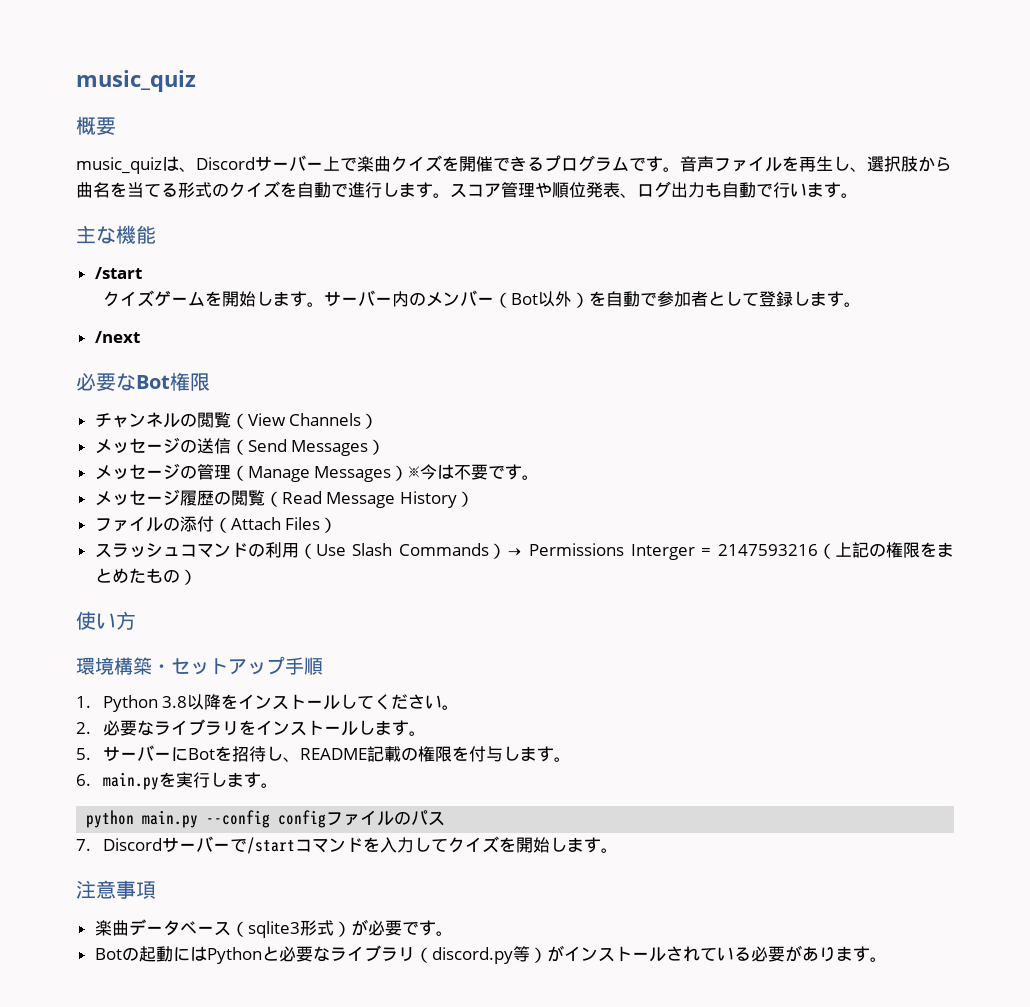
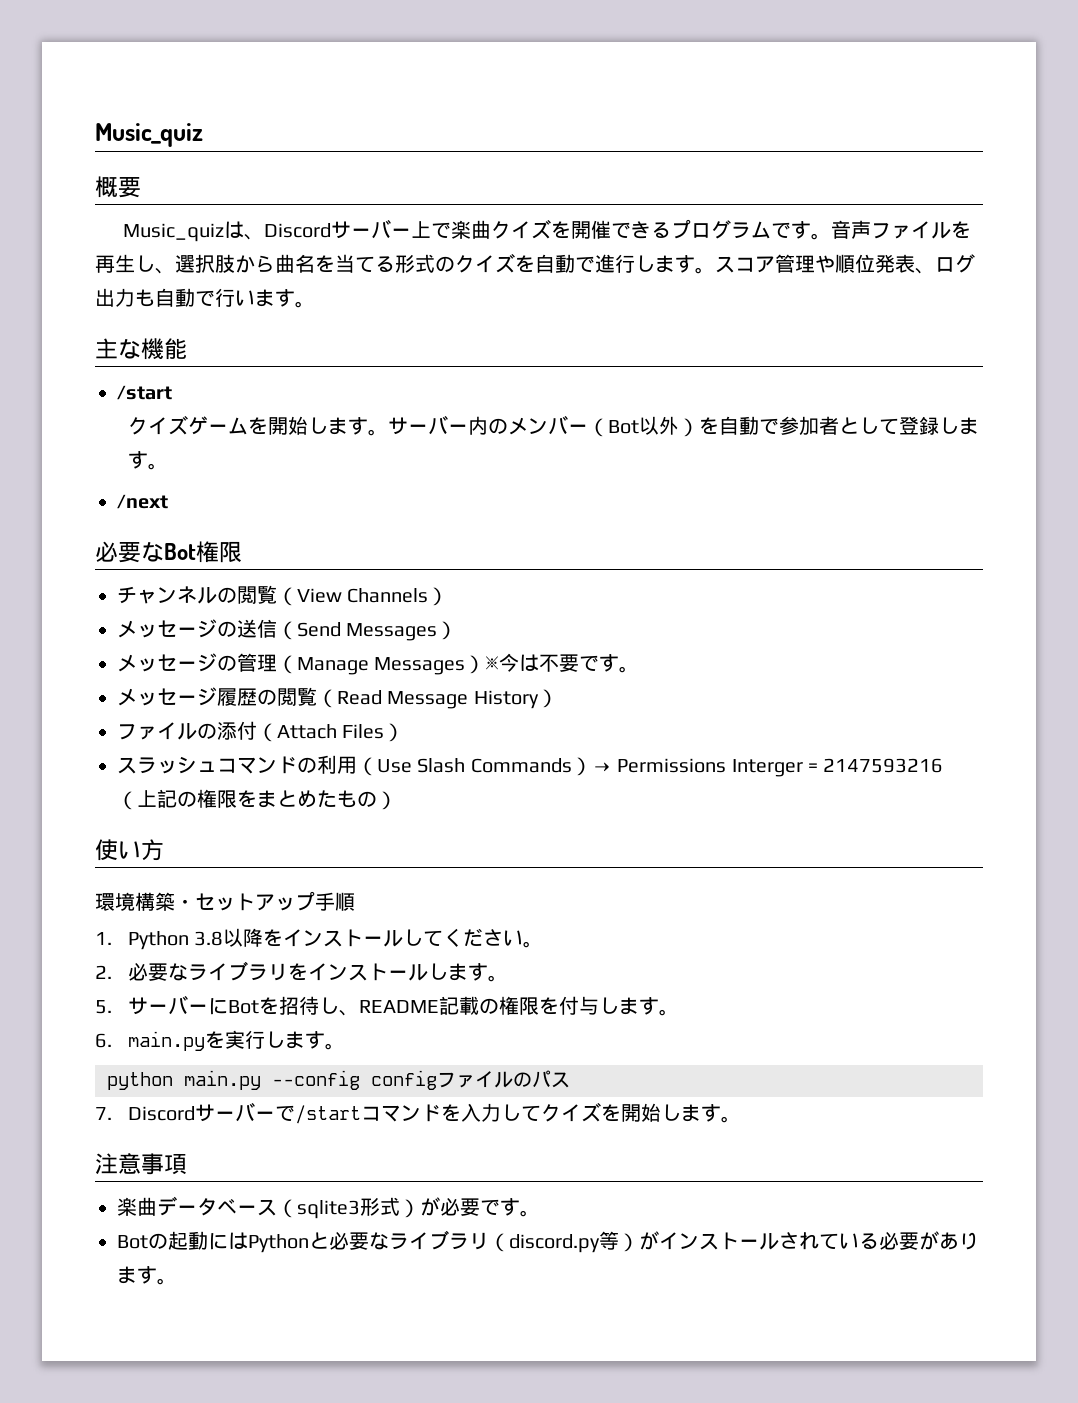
[76,70,196,92] music_quiz -> [95,123,203,147] Music_quiz
[76,157,162,174] music_quiz -> [122,223,224,242] Music_quiz

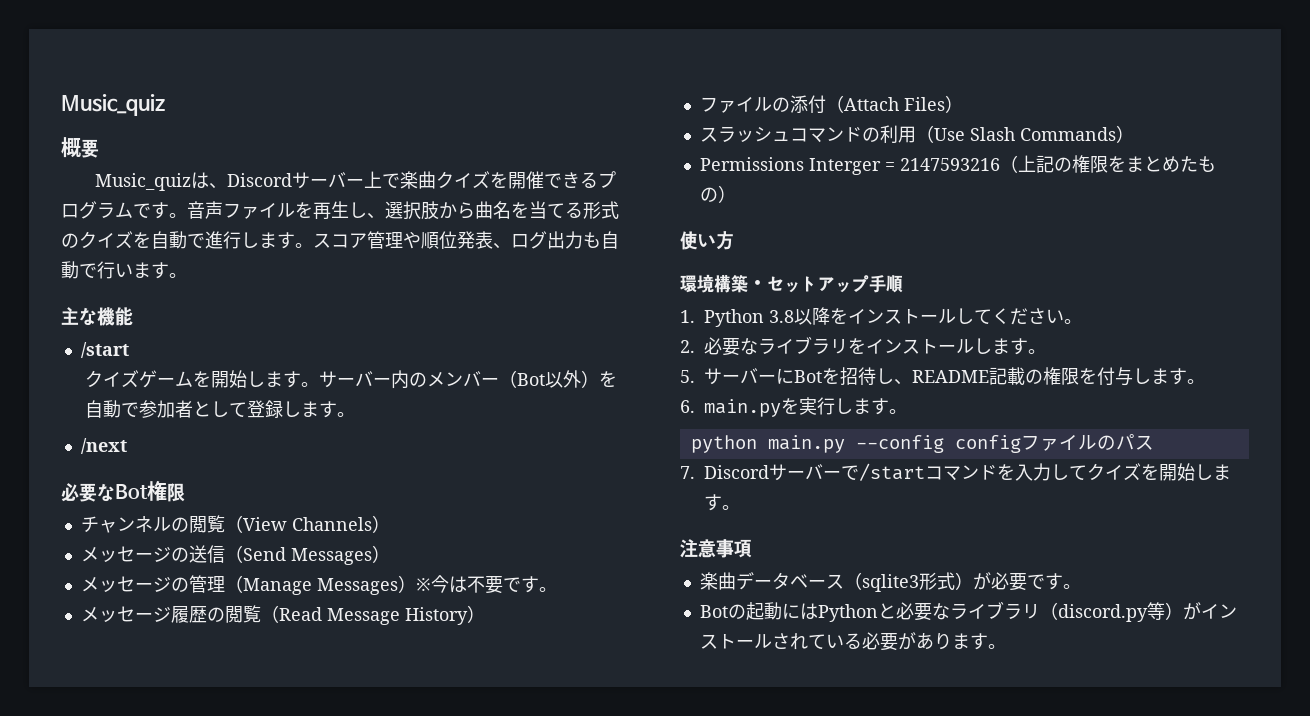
[591,762,612,772] → -> (1134, 134) //

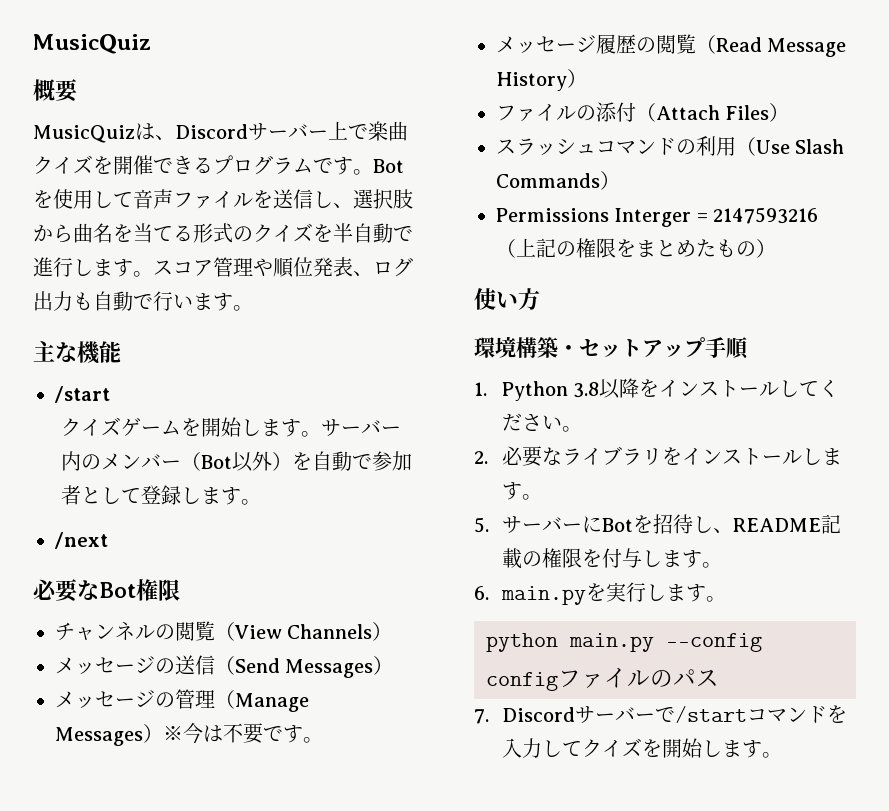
[61,94,165,116] Music_quiz -> [33,34,151,54] MusicQuiz
[94,173,191,191] Music_quiz -> [33,125,135,143] MusicQuiz
(187, 215) none -> [373,159,404,173] [33,189,133,209] Botを使用して
[313,201,349,220] 再生 -> [273,189,313,209] 送信
(151, 240) none -> [333,223,353,243] 半
[680,539,752,558] [699,572,1081,592] [699,601,1237,622] [699,632,1006,651] // 注意事項 // 楽曲データベース（sqlite3形式）が必要です。 // Botの起動にはPythonと必要なライブラリ（discord.py等）がインストールされている必要があります。 -> (782, 755) none

